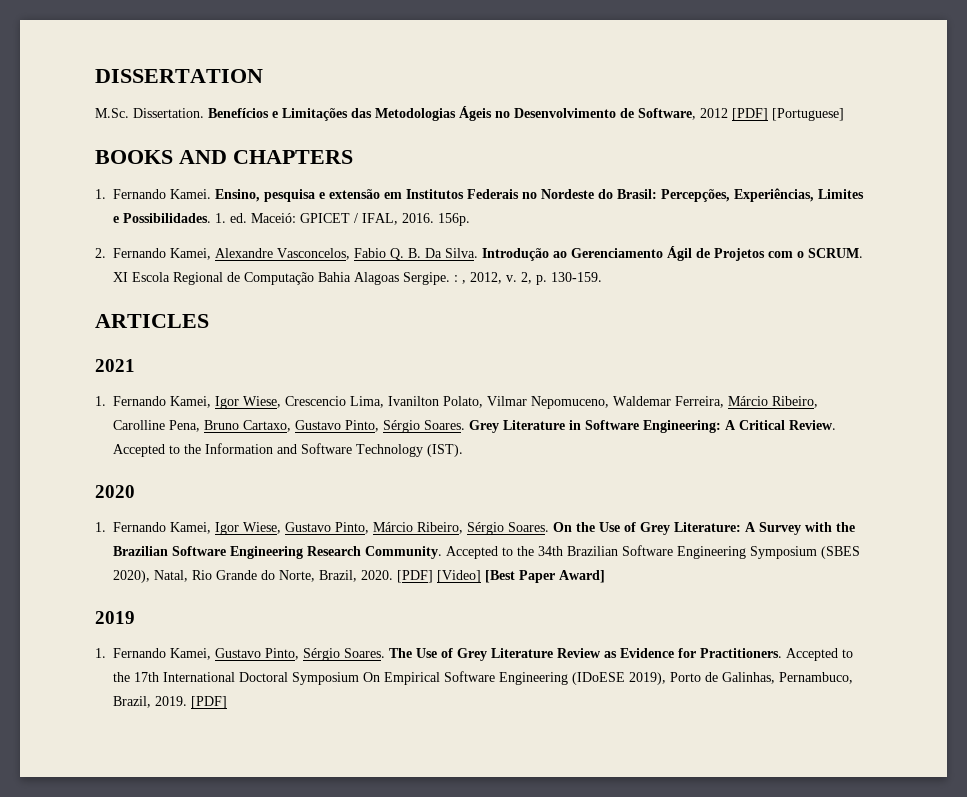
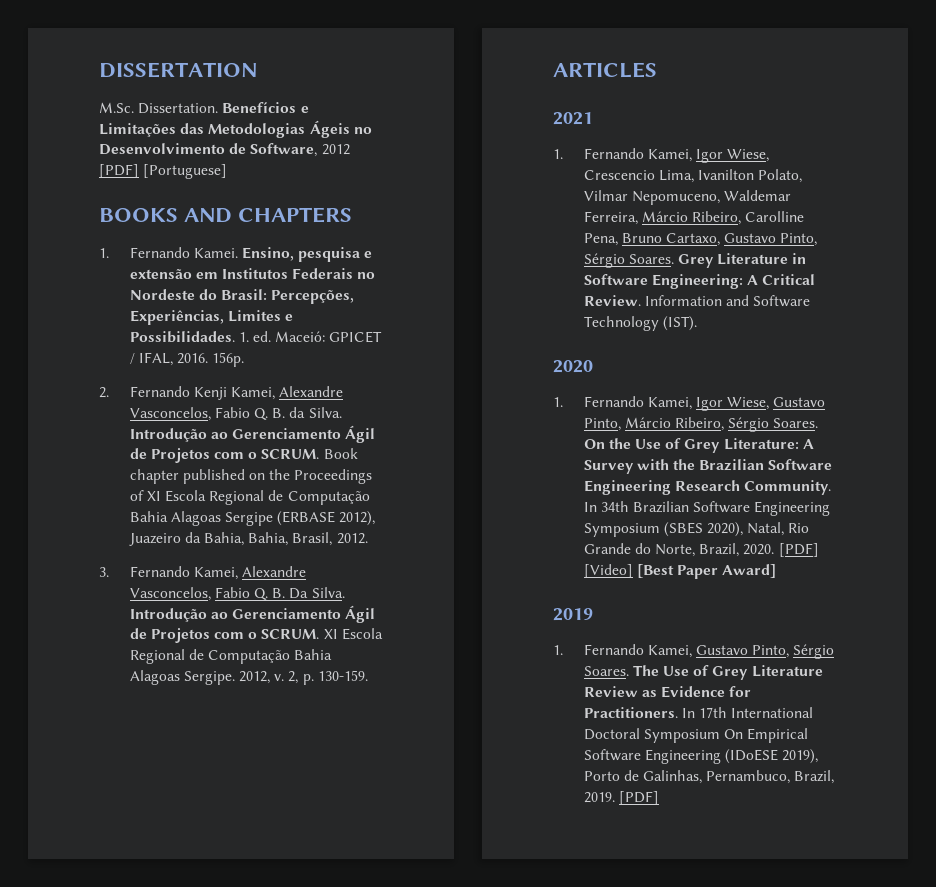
(167, 253) none -> [193,386,344,400] [129,407,342,421] [129,425,376,443] [129,448,358,463] [129,469,373,484] [129,490,370,505] [129,511,376,526] [128,532,368,546] [99,566,190,577] Kenji Kamei, Alexandre Vasconcelos, Fabio Q. B. da Silva. Introdução ao Gerenciamento Ágil de Projetos com o SCRUM. Book chapter published on the Proceedings of XI Escola Regional de Computação Bahia Alagoas Sergipe (ERBASE 2012), Juazeiro da Bahia, Bahia, Brasil, 2012. // 3. Fernando
[454,275,467,284] : , -> (235, 678) none
[113,444,202,457] Accepted to the -> (641, 300) none
[446,546,535,559] Accepted to the -> [583,502,597,512] In
[786,648,854,661] [113,672,131,682] Accepted to the -> [681,708,695,718] In

